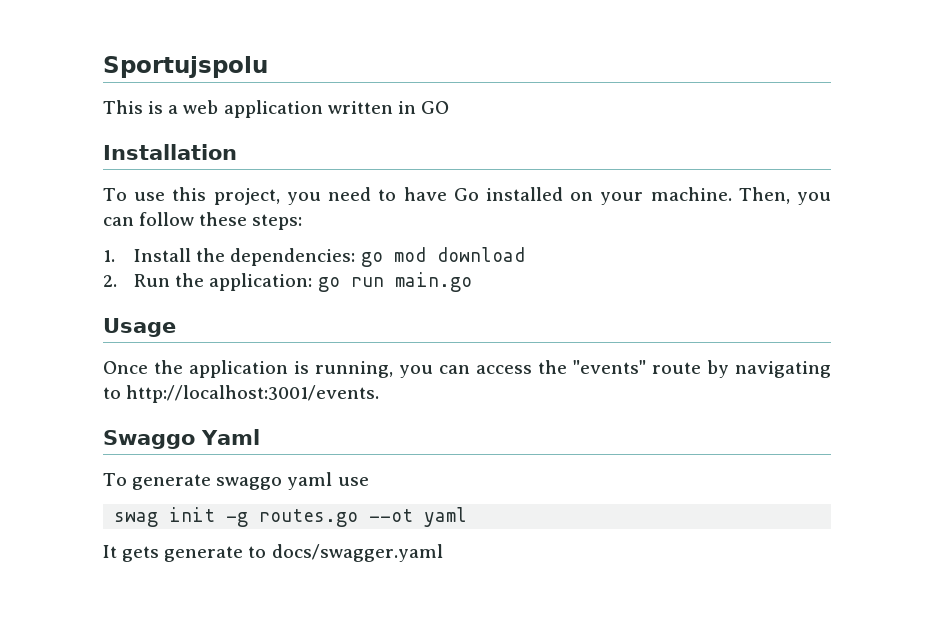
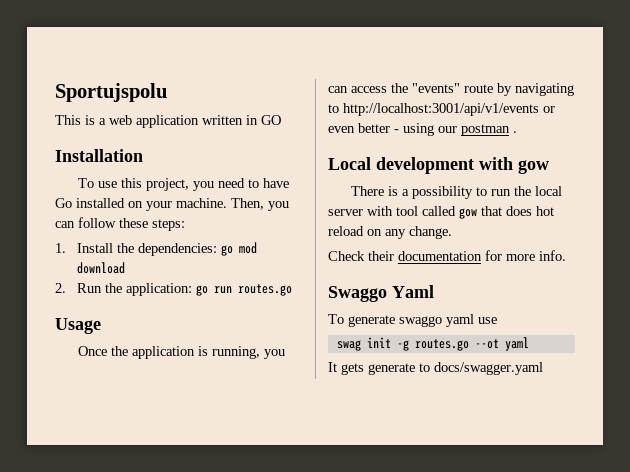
[394,272,472,292] main.go -> [237,284,292,296] routes.go
[126,385,380,403] http://localhost:3001/events. -> [343,103,555,116] [328,123,517,136] [328,157,549,174] [350,186,562,199] [328,206,554,219] [328,226,452,239] [328,250,566,261] http://localhost:3001/api/v1/events or even better - using our postman . // Local development with gow // There is a possibility to run the local server with tool called gow that does hot reload on any change. // Check their documentation for more info.

